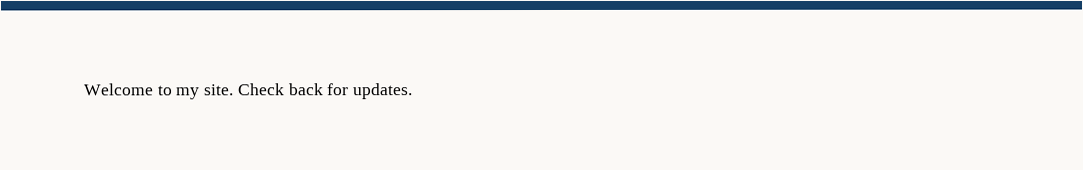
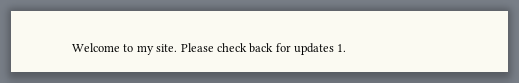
[236,83,414,100] Check back for updates. -> [180,43,347,55] Please check back for updates 1.

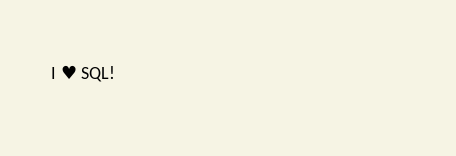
[72,43,347,55] Welcome to my site. Please check back for updates 1. -> [51,65,116,82] I ♥ SQL!

